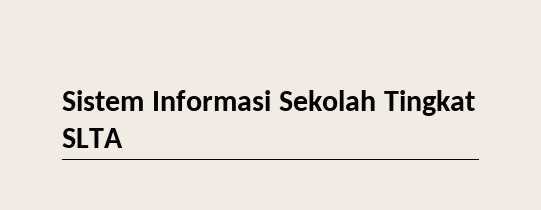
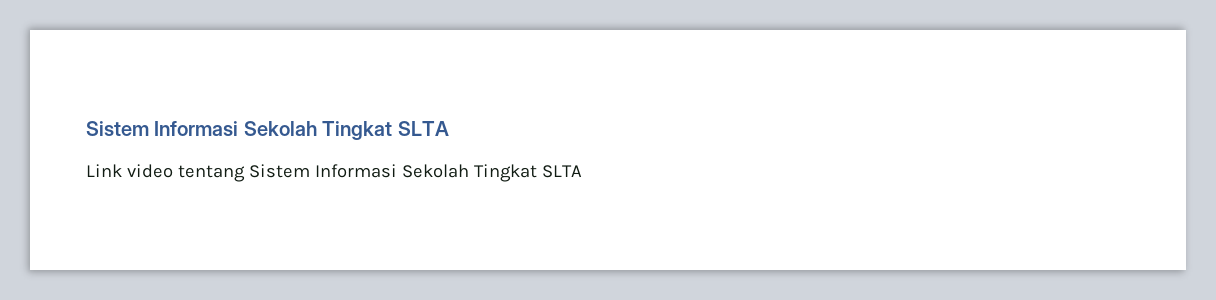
[62,90,476,116] [62,128,123,148] Sistem Informasi Sekolah Tingkat SLTA -> [86,121,449,140] [86,164,582,182] Sistem Informasi Sekolah Tingkat SLTA // Link video tentang Sistem Informasi Sekolah Tingkat SLTA

